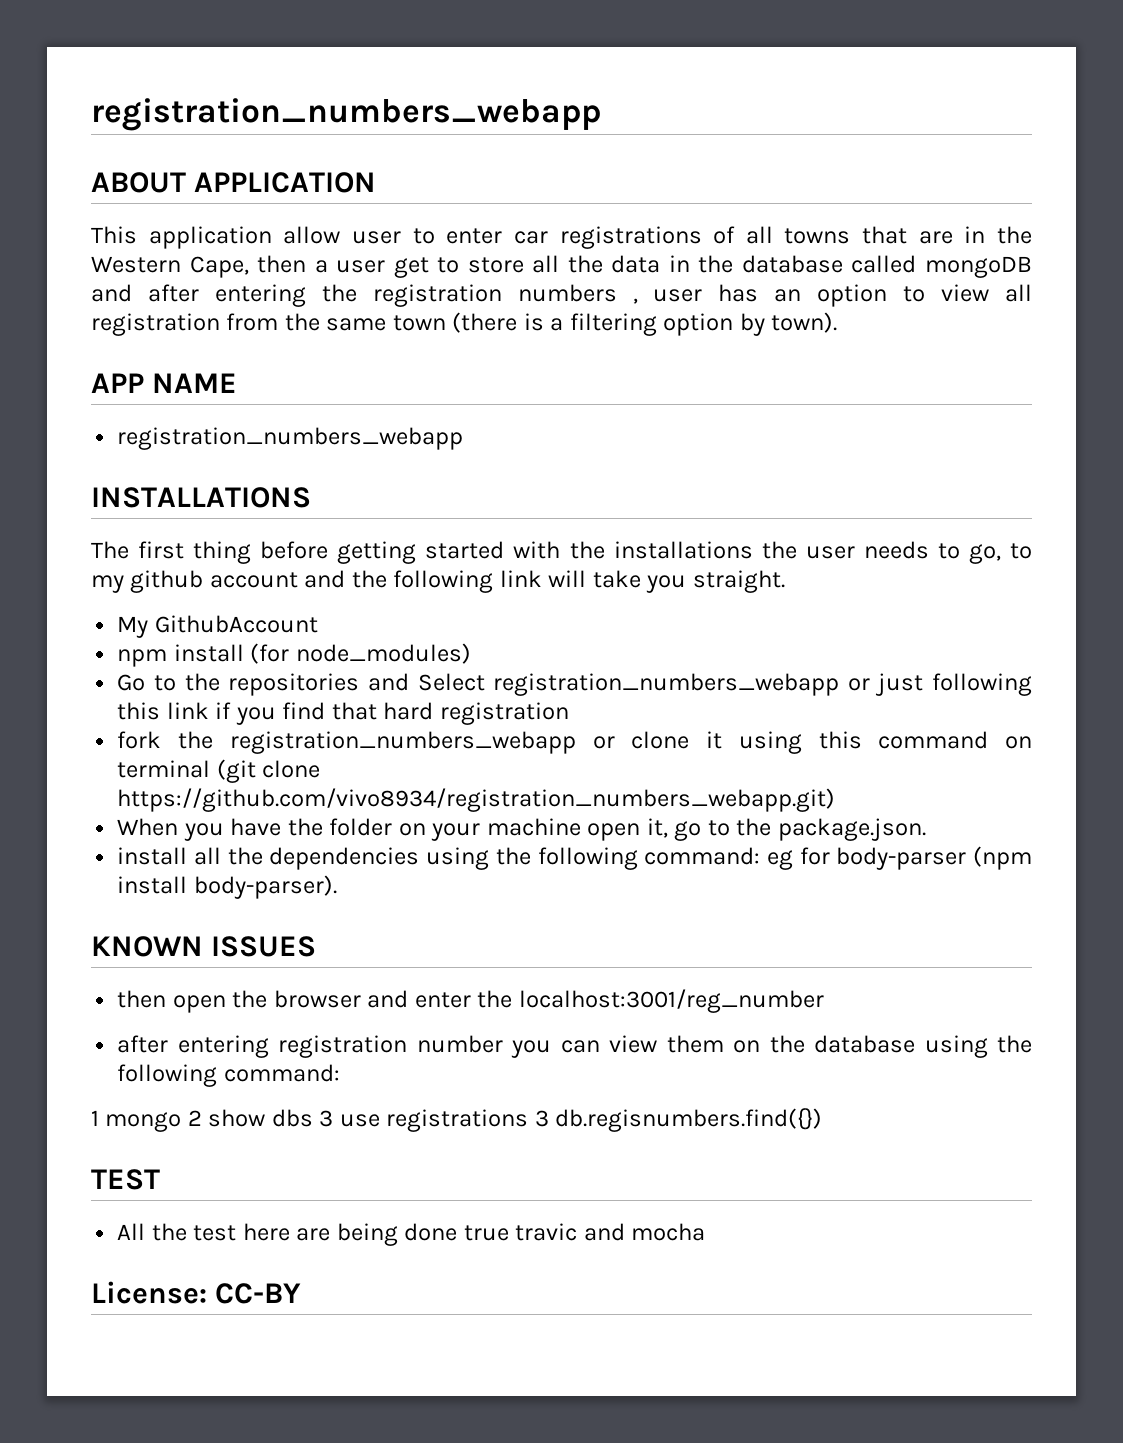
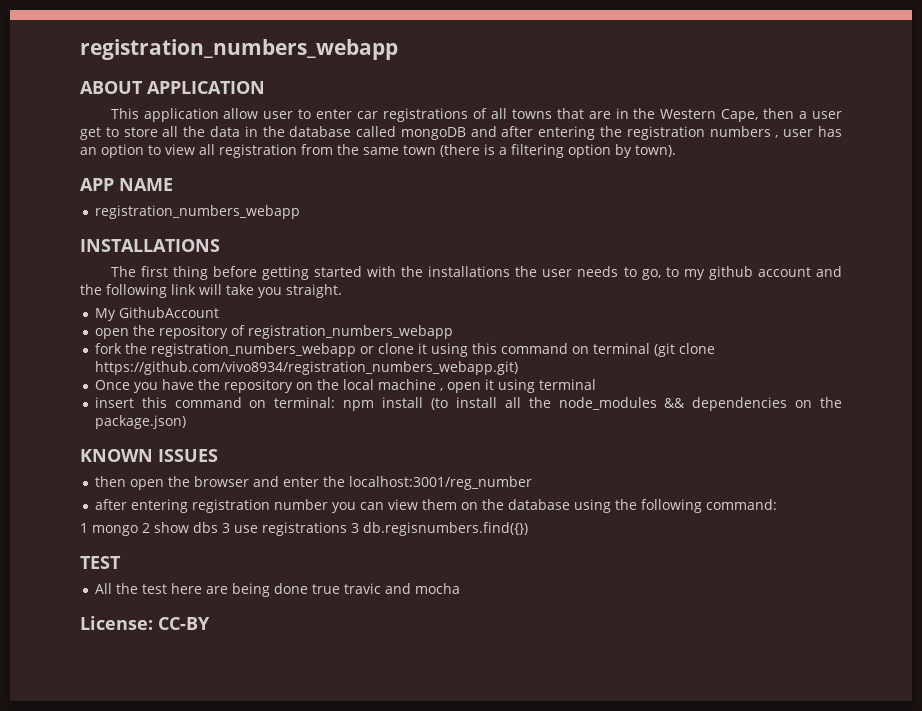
[117,643,471,667] [117,673,1032,696] [117,702,569,725] npm install (for node_modules) // Go to the repositories and Select registration_numbers_webapp or just following this link if you find that hard registration -> [94,325,453,339] open the repository of registration_numbers_webapp
[117,818,179,836] When -> [94,380,130,390] Once
[329,818,926,841] [117,846,1033,870] [117,875,337,899] folder on your machine open it, go to the package.json. // install all the dependencies using the following command: eg for body-parser (npm install body-parser). -> [223,379,596,393] [94,397,842,411] [94,415,186,429] repository on the local machine , open it using terminal // insert this command on terminal: npm install (to install all the node_modules && dependencies on the package.json)

